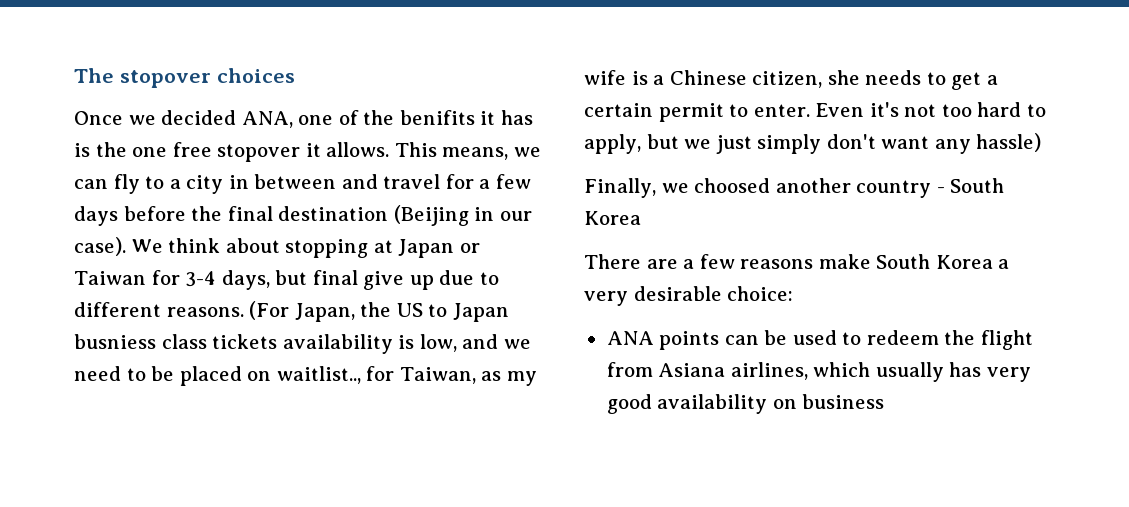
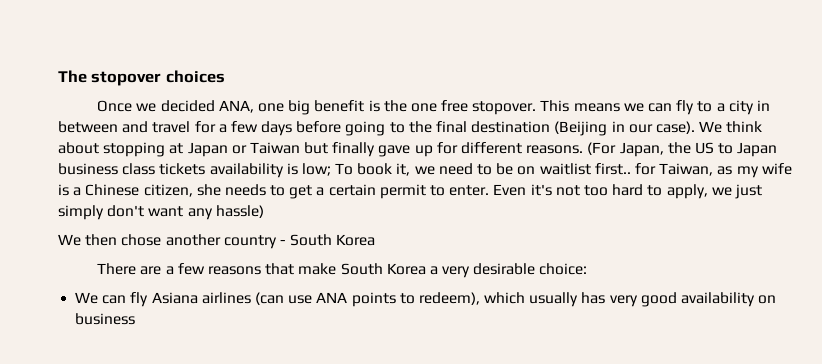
[338,110,533,125] [74,142,509,162] of the benifits it has is the one free stopover it allows. This means, -> [288,100,620,115] big benefit is the one free stopover. This means
(186, 213) none -> [345,121,405,136] going to
[151,270,499,290] for 3-4 days, but final give up due to -> [304,142,458,157] but finally gave up for
[74,334,156,349] busniess -> [58,163,118,175] business
[419,334,499,352] low, and -> [301,163,411,176] low; To book it,
[179,366,361,386] placed on waitlist.., -> [517,163,631,175] on waitlist first..
[646,134,679,149] but -> (708, 191) none
[584,178,771,198] Finally, we choosed -> [58,234,162,246] We then chose
(814, 264) none -> [265,263,295,275] that
[606,330,1033,350] [606,362,808,380] ANA points can be used to redeem the flight from Asiana airlines, -> [75,292,480,307] We can fly Asiana airlines (can use ANA points to redeem),

